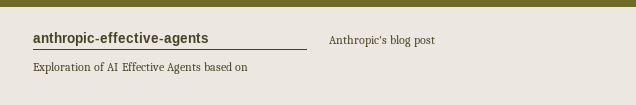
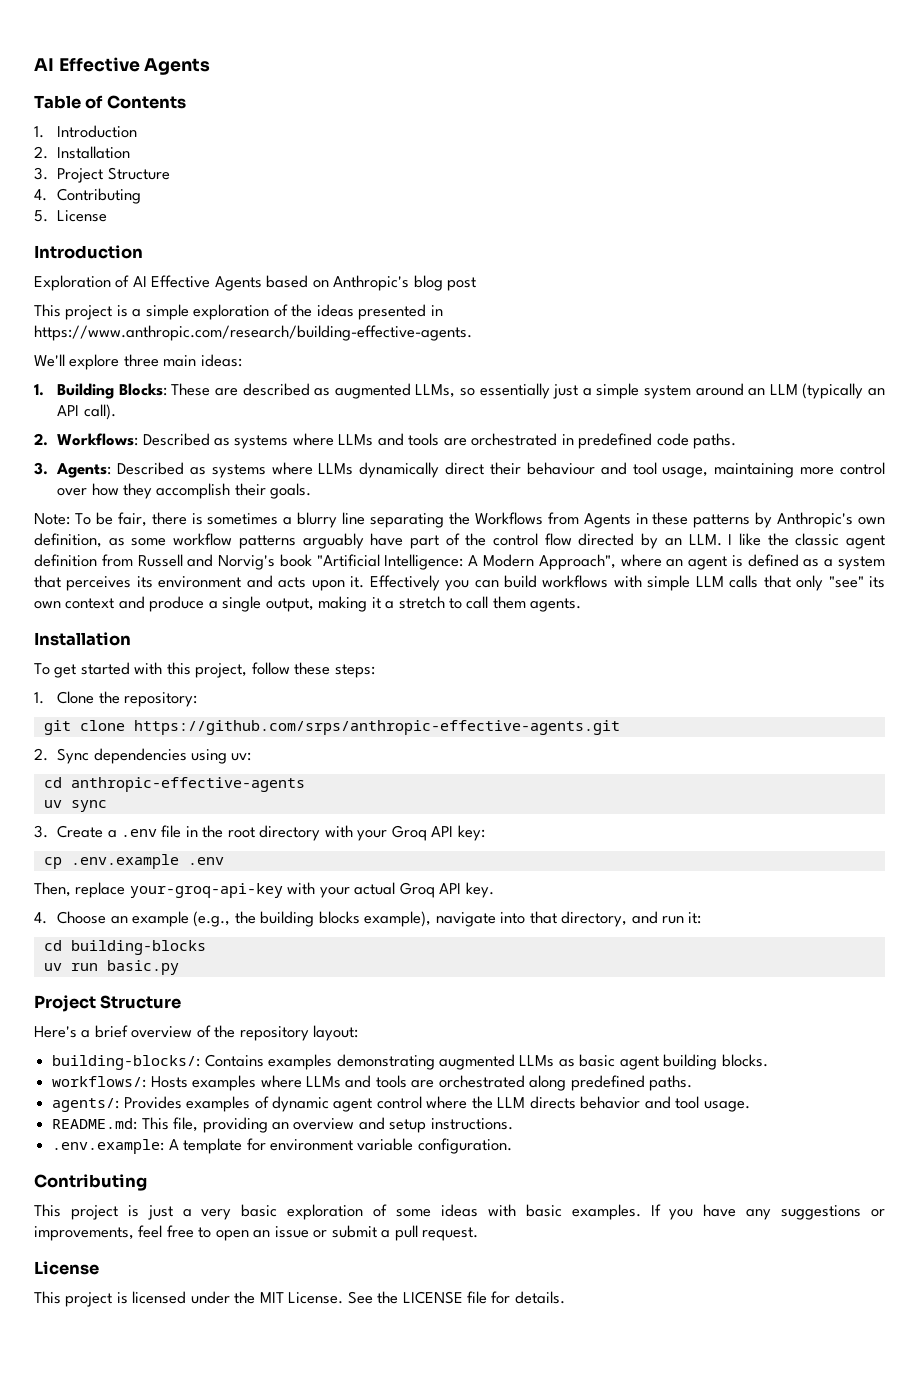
[33,32,209,46] anthropic-effective-agents -> [34,57,211,75] [34,95,186,109] [34,125,138,138] [34,146,131,159] [34,167,170,183] [34,188,142,204] [34,210,108,222] [34,245,143,259] AI Effective Agents // Table of Contents // 1. Introduction // 2. Installation // 3. Project Structure // 4. Contributing // 5. License // Introduction
(436, 42) none -> [34,304,443,320] [34,325,472,341] [34,354,242,370] [34,383,886,399] [57,404,116,420] [34,433,737,449] [34,462,885,478] [57,483,312,499] [34,512,885,528] [34,533,886,549] [34,554,886,570] [34,575,886,591] [34,596,582,612] [34,632,131,646] [34,662,375,678] [34,691,198,707] [43,720,620,735] [34,748,252,764] [43,777,305,792] [43,800,107,812] [34,825,485,841] [43,854,224,869] [34,882,494,898] [34,911,702,927] [43,940,206,955] [43,960,179,975] [34,995,182,1012] [34,1025,359,1041] [52,1054,768,1070] [52,1075,693,1091] [52,1096,750,1112] [52,1117,513,1133] [52,1138,512,1154] [34,1174,147,1191] [34,1204,886,1220] [34,1225,479,1241] [34,1261,99,1275] [34,1291,565,1307] // This project is a simple exploration of the ideas presented in https://www.anthropic.com/research/building-effective-agents. // We'll explore three main ideas: // 1. Building Blocks: These are described as augmented LLMs, so essentially just a simple system around an LLM (typically an API call). // 2. Workflows: Described as systems where LLMs and tools are orchestrated in predefined code paths. // 3. Agents: Described as systems where LLMs dynamically direct their behaviour and tool usage, maintaining more control over how they accomplish their goals. // Note: To be fair, there is sometimes a blurry line separating the Workflows from Agents in these patterns by Anthropic's own definition, as some workflow patterns arguably have part of the control flow directed by an LLM. I like the classic agent definition from Russell and Norvig's book "Artificial Intelligence: A Modern Approach", where an agent is defined as a system that perceives its environment and acts upon it. Effectively you can build workflows with simple LLM calls that only "see" its own context and produce a single output, making it a stretch to call them agents. // Installation // To get started with this project, follow these steps: // 1. Clone the repository: // git clone https://github.com/srps/anthropic-effective-agents.git // 2. Sync dependencies using uv: // cd anthropic-effective-agents // uv sync // 3. Create a .env file in the root directory with your Groq API key: // cp .env.example .env // Then, replace your-groq-api-key with your actual Groq API key. // 4. Choose an example (e.g., the building blocks example), navigate into that directory, and run it: // cd building-blocks // uv run basic.py // Project Structure // Here's a brief overview of the repository layout: // building-blocks/: Contains examples demonstrating augmented LLMs as basic agent building blocks. // workflows/: Hosts examples where LLMs and tools are orchestrated along predefined paths. // agents/: Provides examples of dynamic agent control where the LLM directs behavior and tool usage. // README.md: This file, providing an overview and setup instructions. // .env.example: A template for environment variable configuration. // Contributing // This project is just a very basic exploration of some ideas with basic examples. If you have any suggestions or improvements, feel free to open an issue or submit a pull request. // License // This project is licensed under the MIT License. See the LICENSE file for details.

